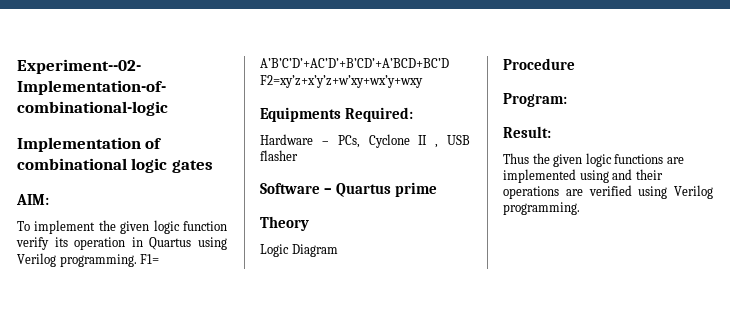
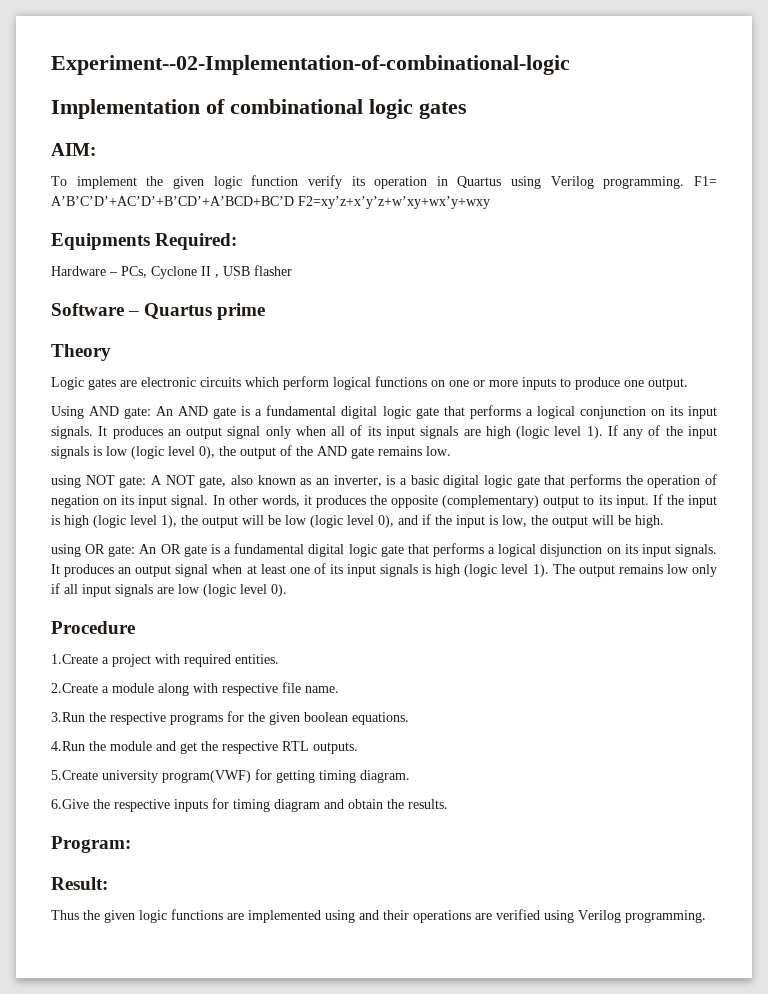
[291,244,338,257] [503,58,575,70] Diagram // Procedure -> [88,376,688,390] [51,405,717,419] [51,425,717,439] [51,445,451,459] [51,474,717,488] [51,494,717,508] [51,514,664,528] [51,543,717,557] [51,563,717,577] [51,583,287,597] [51,621,135,634] [51,654,279,667] [51,682,339,696] [51,711,409,725] [51,741,358,754] [51,769,410,783] [51,798,448,812] gates are electronic circuits which perform logical functions on one or more inputs to produce one output. // Using AND gate: An AND gate is a fundamental digital logic gate that performs a logical conjunction on its input signals. It produces an output signal only when all of its input signals are high (logic level 1). If any of the input signals is low (logic level 0), the output of the AND gate remains low. // using NOT gate: A NOT gate, also known as an inverter, is a basic digital logic gate that performs the operation of negation on its input signal. In other words, it produces the opposite (complementary) output to its input. If the input is high (logic level 1), the output will be low (logic level 0), and if the input is low, the output will be high. // using OR gate: An OR gate is a fundamental digital logic gate that performs a logical disjunction on its input signals. It produces an output signal when at least one of its input signals is high (logic level 1). The output remains low only if all input signals are low (logic level 0). // Procedure // 1.Create a project with required entities. // 2.Create a module along with respective file name. // 3.Run the respective programs for the given boolean equations. // 4.Run the module and get the respective RTL outputs. // 5.Create university program(VWF) for getting timing diagram. // 6.Give the respective inputs for timing diagram and obtain the results.

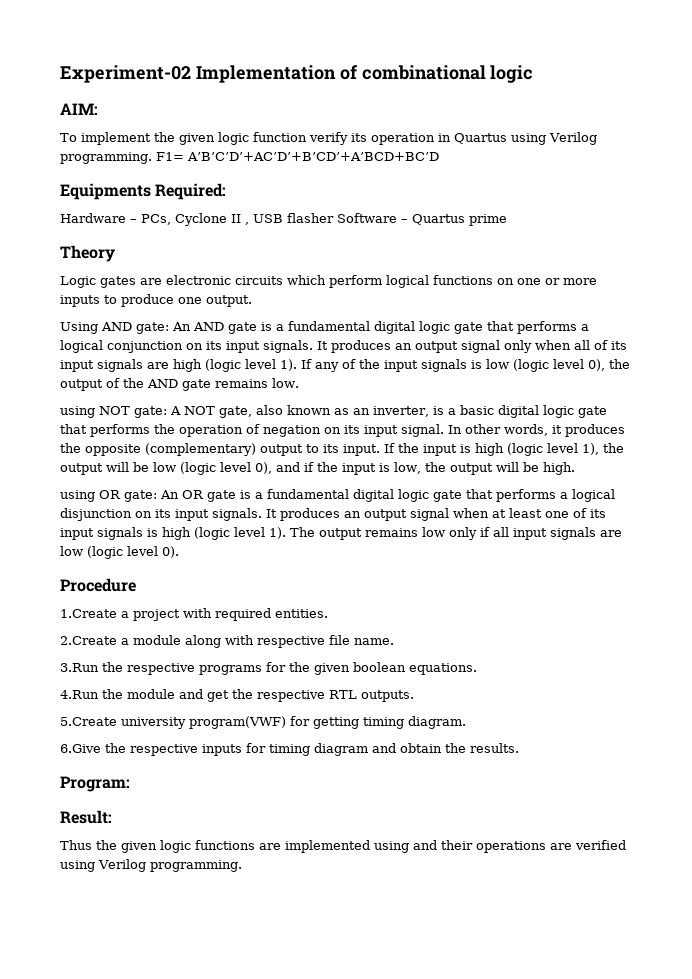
[51,55,570,75] Experiment--02-Implementation-of-combinational-logic // -> [60,65,191,83] Experiment-02
[419,102,467,119] gates -> (534, 74) none
[298,196,490,209] F2=xy’z+x’y’z+w’xy+wx’y+wxy -> (439, 156) none
(292, 270) // -> (334, 218) none

